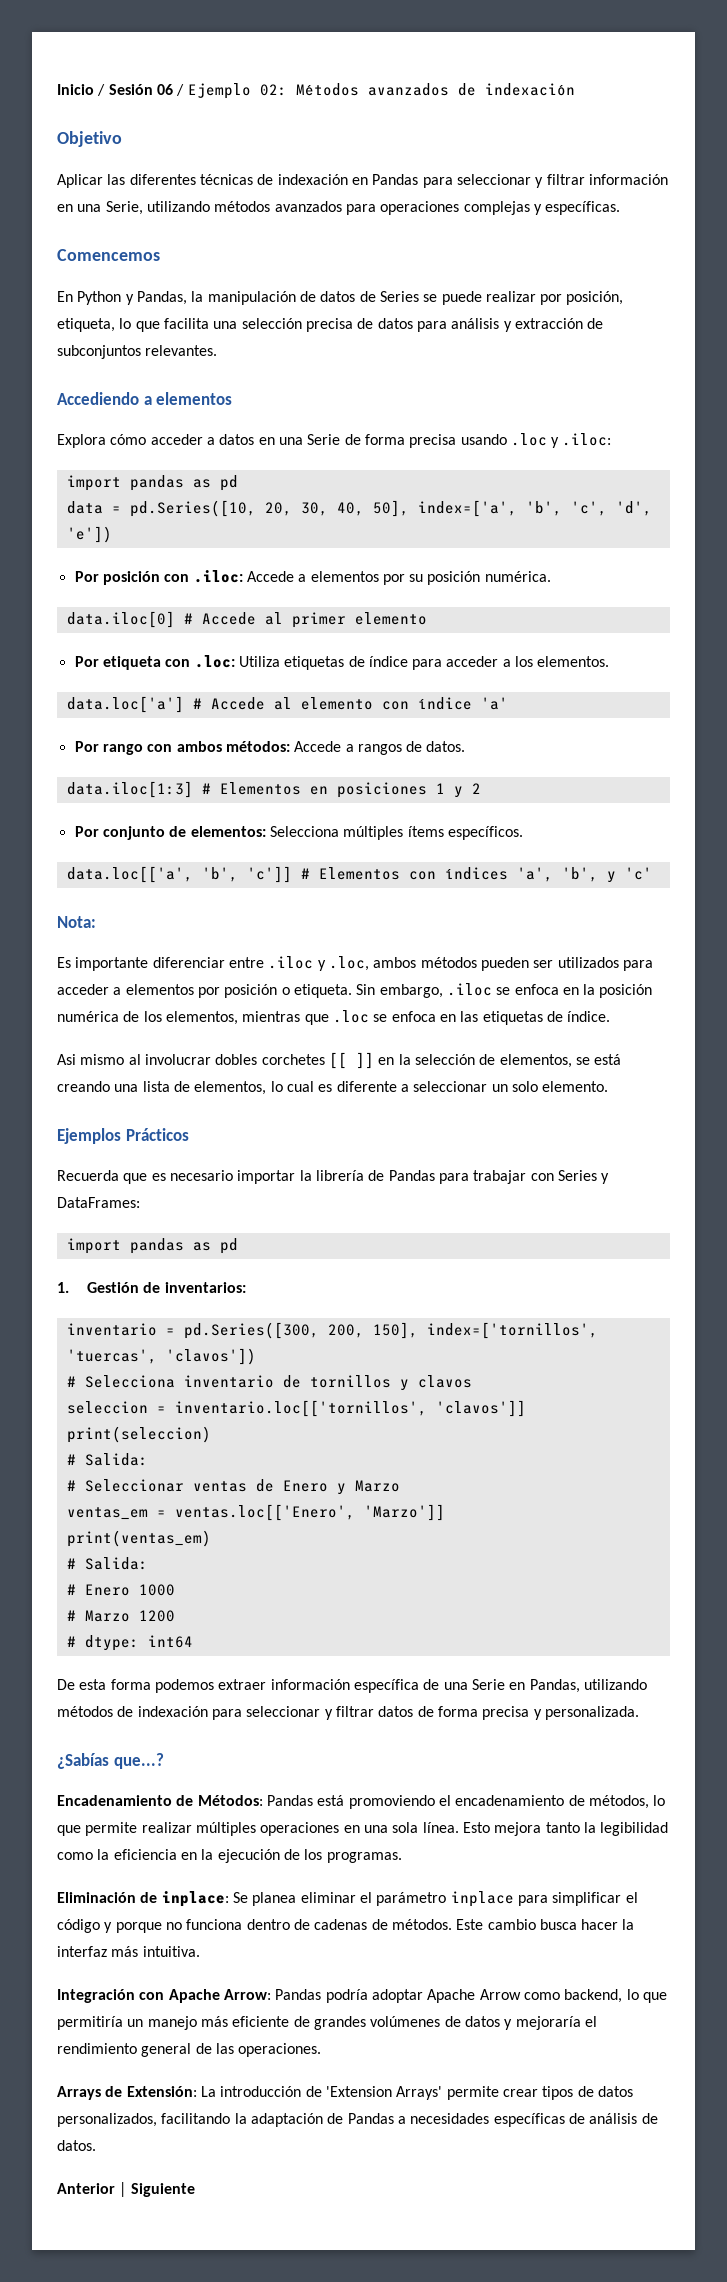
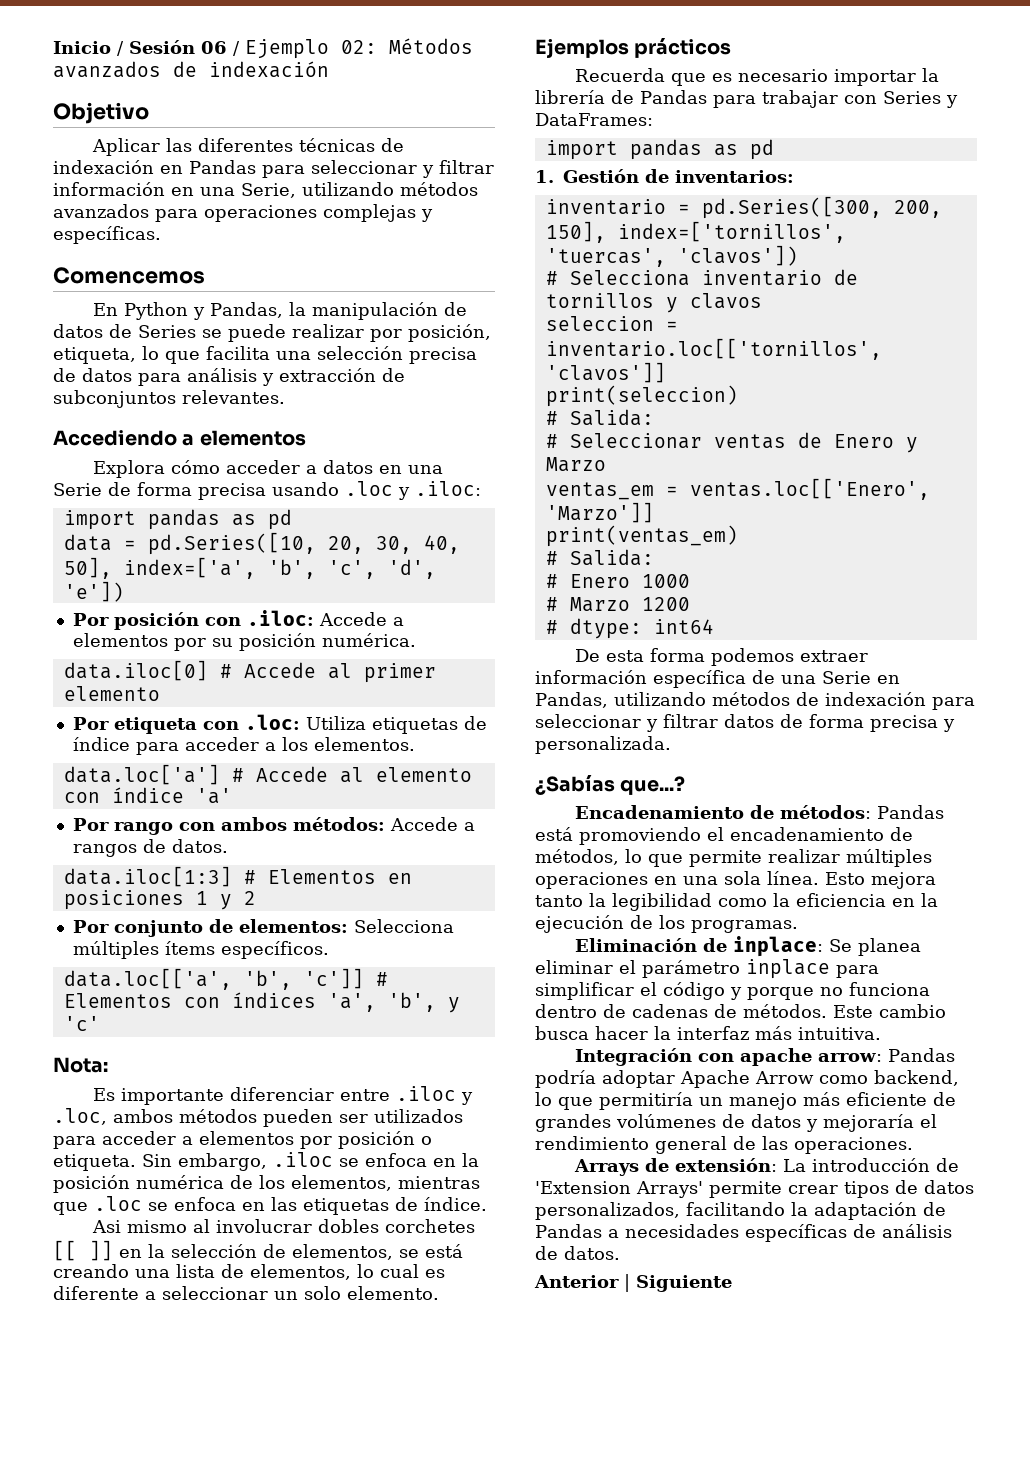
[125,1128,189,1141] Prácticos -> [634,38,732,58] prácticos
[197,1795,263,1806] Métodos: -> [780,805,872,819] métodos:
[168,1989,271,2003] Apache Arrow: -> [740,1048,883,1066] apache arrow:
[126,2086,197,2097] Extensión: -> [675,1158,778,1172] extensión:

